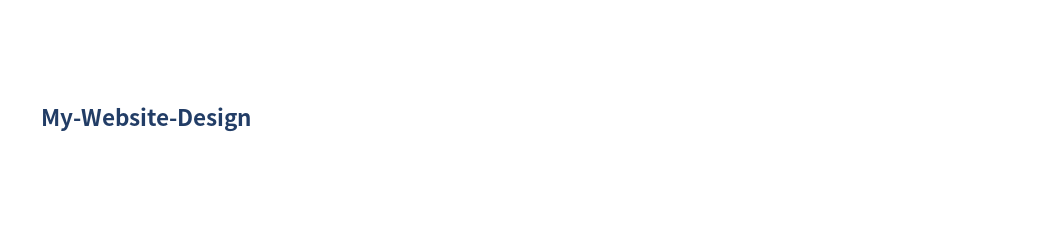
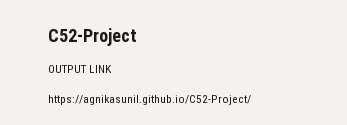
[41,107,251,132] My-Website-Design -> [48,28,137,46] [48,65,113,73] [48,95,251,105] C52-Project // OUTPUT LINK // https://agnikasunil.github.io/C52-Project/

